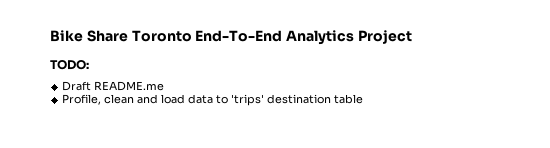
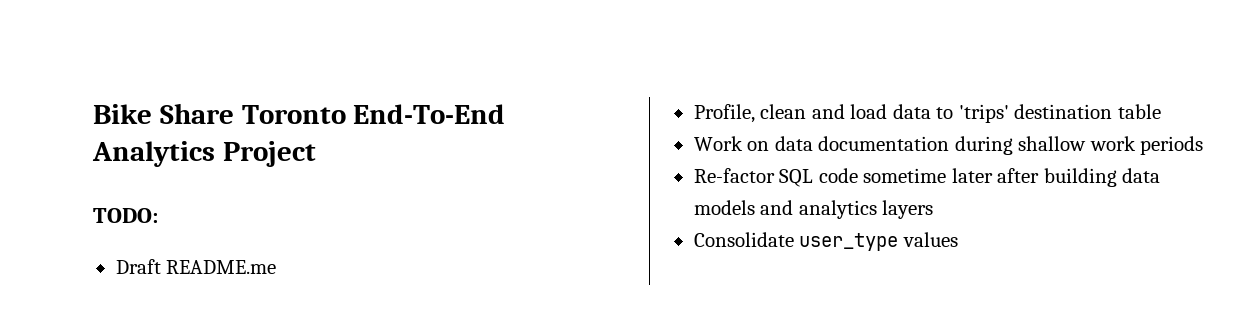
(364, 99) none -> [693,136,1204,155] [693,168,1161,187] [693,200,934,219] [693,232,958,251] // Work on data documentation during shallow work periods // Re-factor SQL code sometime later after building data models and analytics layers // Consolidate user_type values

